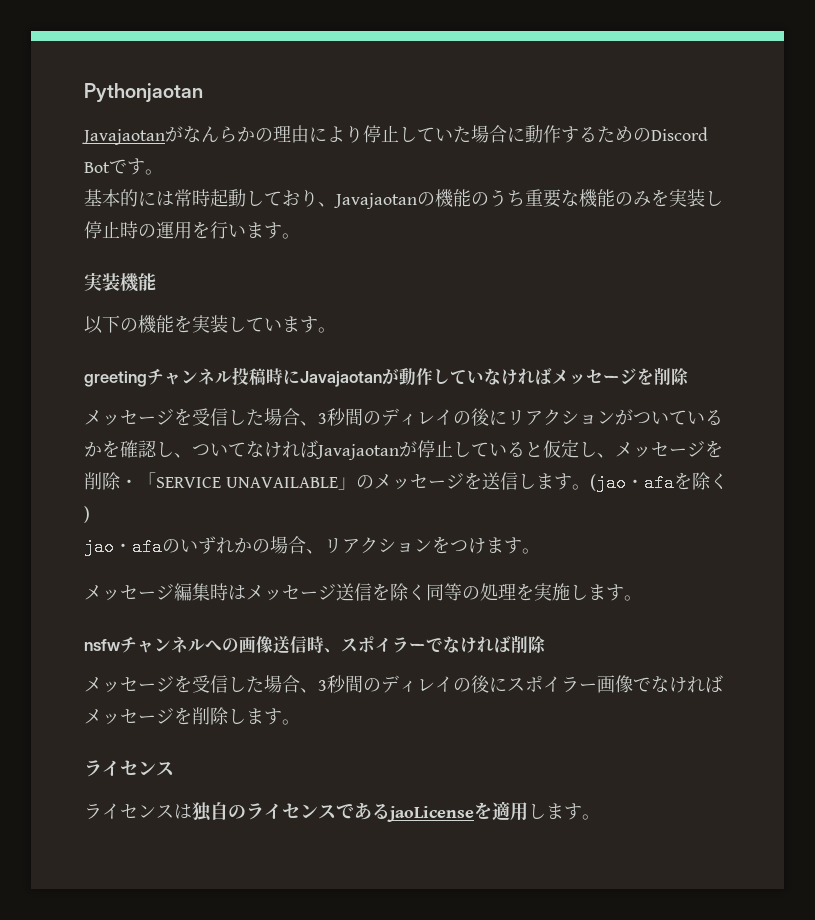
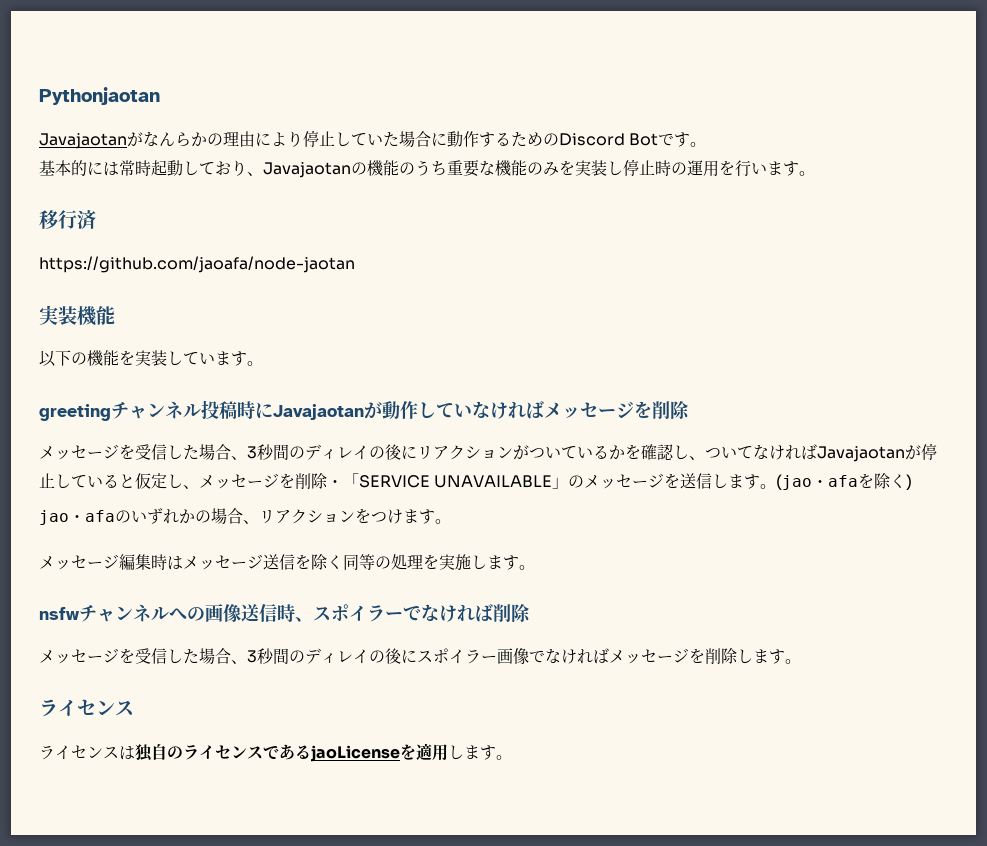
(300, 236) none -> [39,210,96,229] [39,256,355,273] // 移行済 // https://github.com/jaoafa/node-jaotan

